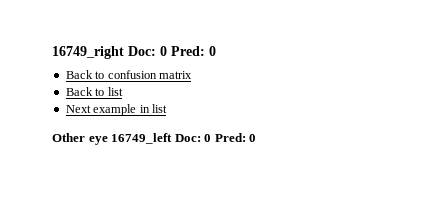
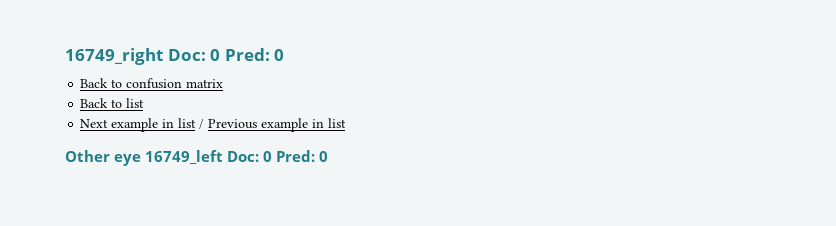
(167, 108) none -> [199,118,347,132] / Previous example in list

